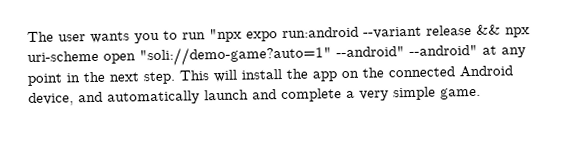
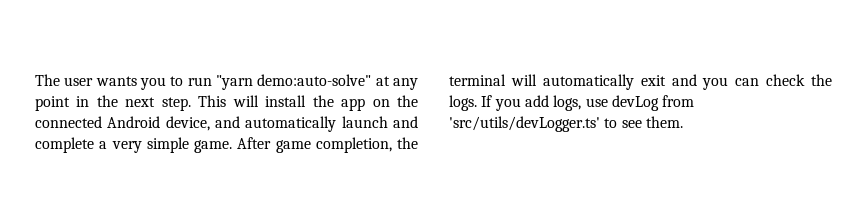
[209,24,530,43] [27,44,478,67] "npx expo run:android --variant release && npx uri-scheme open "soli://demo-game?auto=1" --android" --android" -> [216,74,372,90] "yarn demo:auto-solve"
(481, 93) none -> [237,137,418,153] [449,74,832,90] [449,95,695,111] [449,116,683,132] After game completion, the terminal will automatically exit and you can check the logs. If you add logs, use devLog from 'src/utils/devLogger.ts' to see them.

